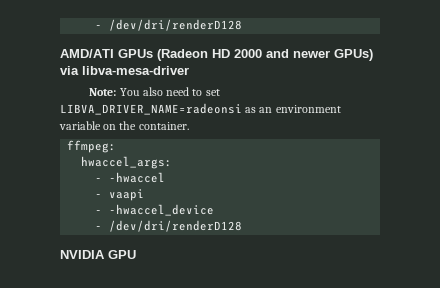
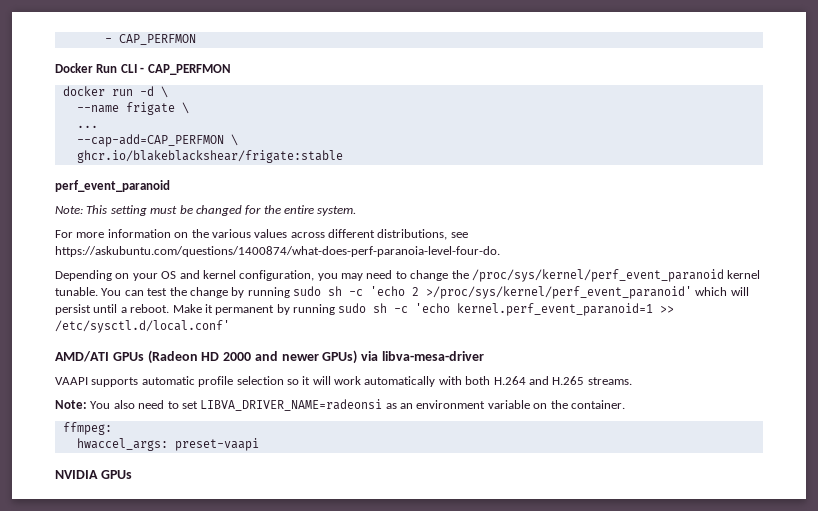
[95,19,243,31] - /dev/dri/renderD128 -> [104,34,196,45] [55,63,231,75] [62,86,168,98] [76,102,189,115] [76,125,98,128] [76,134,238,147] [76,150,343,163] [55,180,170,192] [55,205,357,216] [55,229,468,240] [55,246,500,257] [55,269,761,282] [55,286,749,299] [55,303,675,316] [55,320,230,333] - CAP_PERFMON // Docker Run CLI - CAP_PERFMON // docker run -d \ // --name frigate \ // ... // --cap-add=CAP_PERFMON \ // ghcr.io/blakeblackshear/frigate:stable // perf_event_paranoid // Note: This setting must be changed for the entire system. // For more information on the various values across different distributions, see https://askubuntu.com/questions/1400874/what-does-perf-paranoia-level-four-do. // Depending on your OS and kernel configuration, you may need to change the /proc/sys/kernel/perf_event_paranoid kernel tunable. You can test the change by running sudo sh -c 'echo 2 >/proc/sys/kernel/perf_event_paranoid' which will persist until a reboot. Make it permanent by running sudo sh -c 'echo kernel.perf_event_paranoid=1 >> /etc/sysctl.d/local.conf'
(189, 70) none -> [55,376,632,387] // VAAPI supports automatic profile selection so it will work automatically with both H.264 and H.265 streams.
[95,172,166,183] [95,189,145,201] [95,204,215,216] [95,220,243,232] // - -hwaccel // - vaapi // - -hwaccel_device // - /dev/dri/renderD128 -> [174,438,259,451] preset-vaapi
[108,250,136,259] GPU -> [100,470,132,479] GPUs

